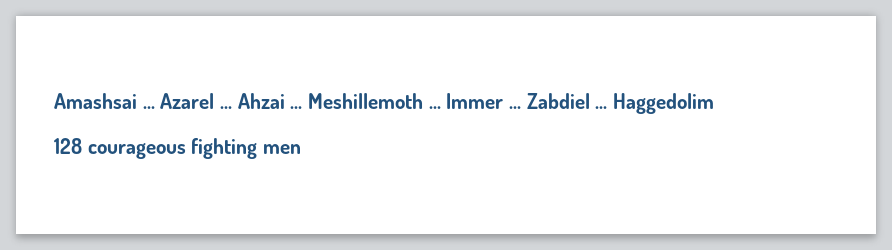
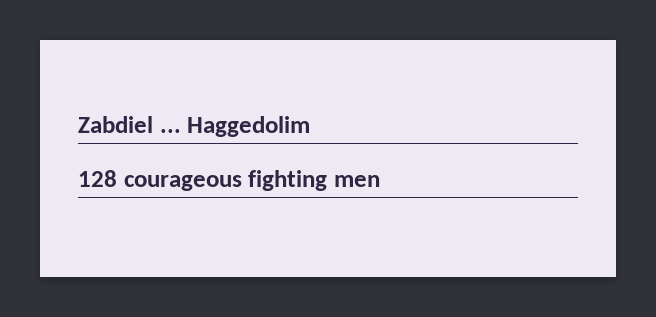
[54,93,522,109] Amashsai ... Azarel ... Ahzai ... Meshillemoth ... Immer ... -> (78, 124) none

